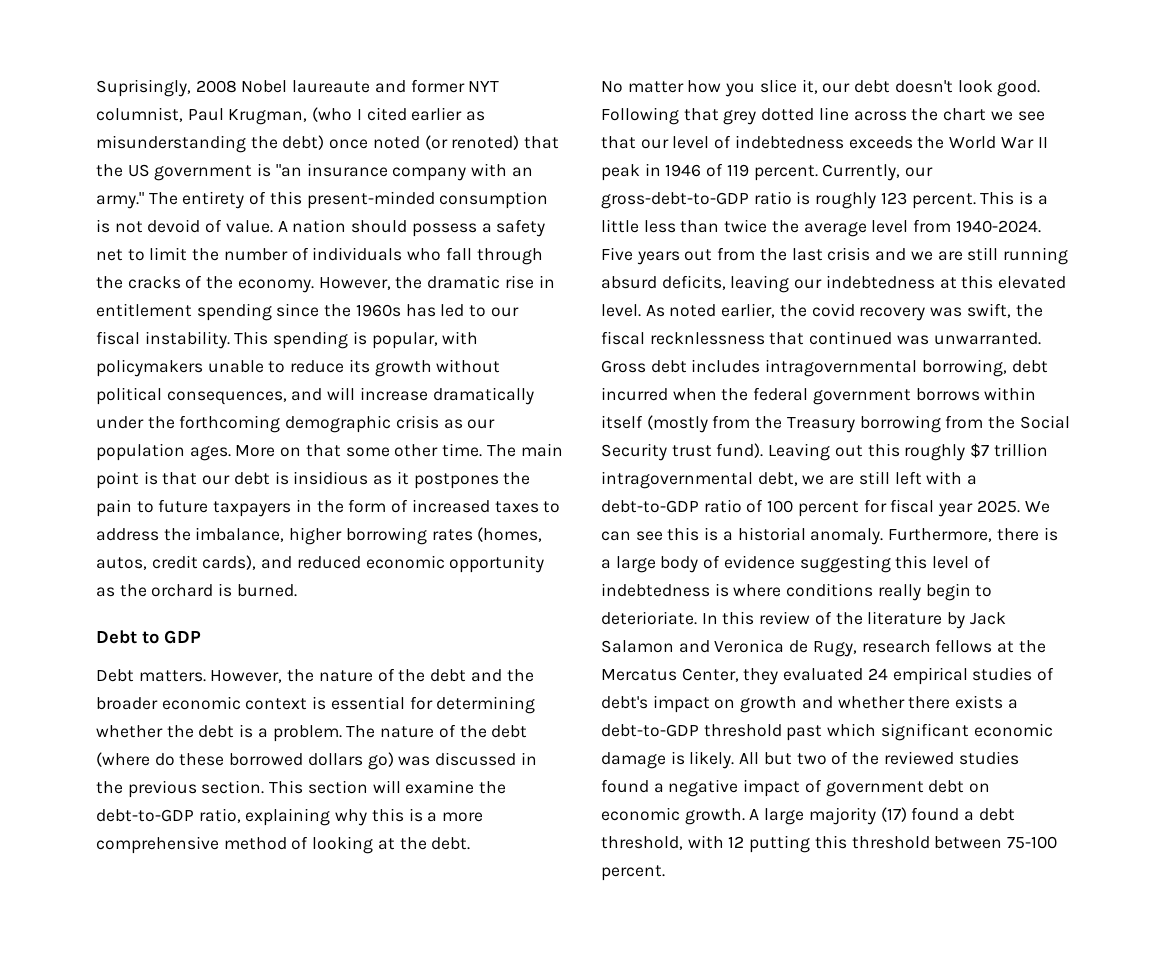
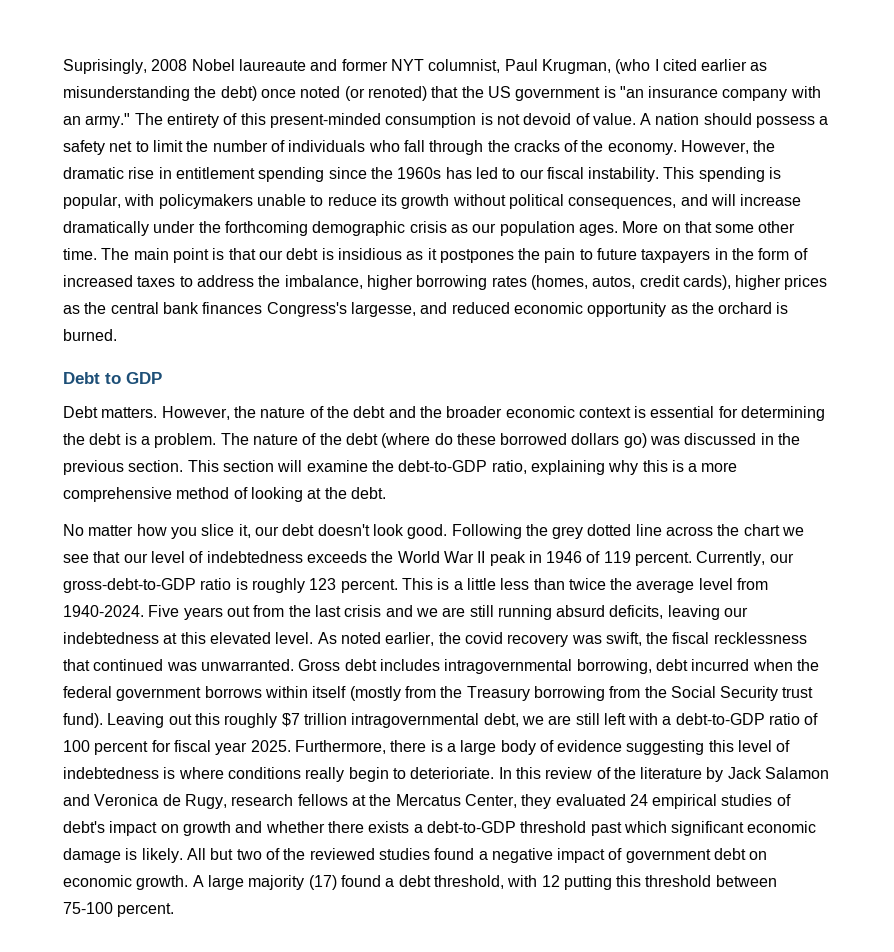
(257, 562) none -> [735,275,828,290] [63,302,416,317] higher prices as the central bank finances Congress's largesse,
[96,725,163,738] whether -> (826, 413) none
[683,108,719,121] that -> [525,524,548,536] the
[649,332,765,345] recknlessness -> [713,632,807,644] recklessness
[1024,501,1050,513] [601,527,884,545] We can see this is a historial anomaly. -> (291, 746) none

